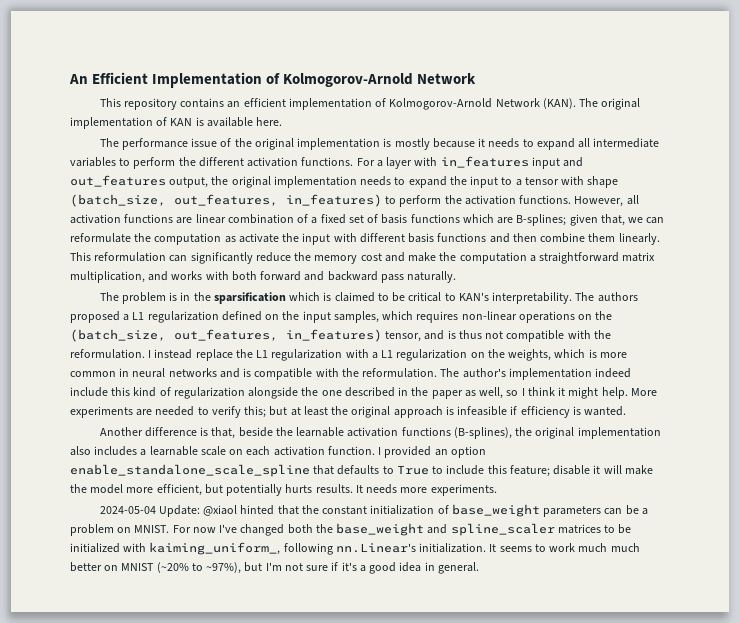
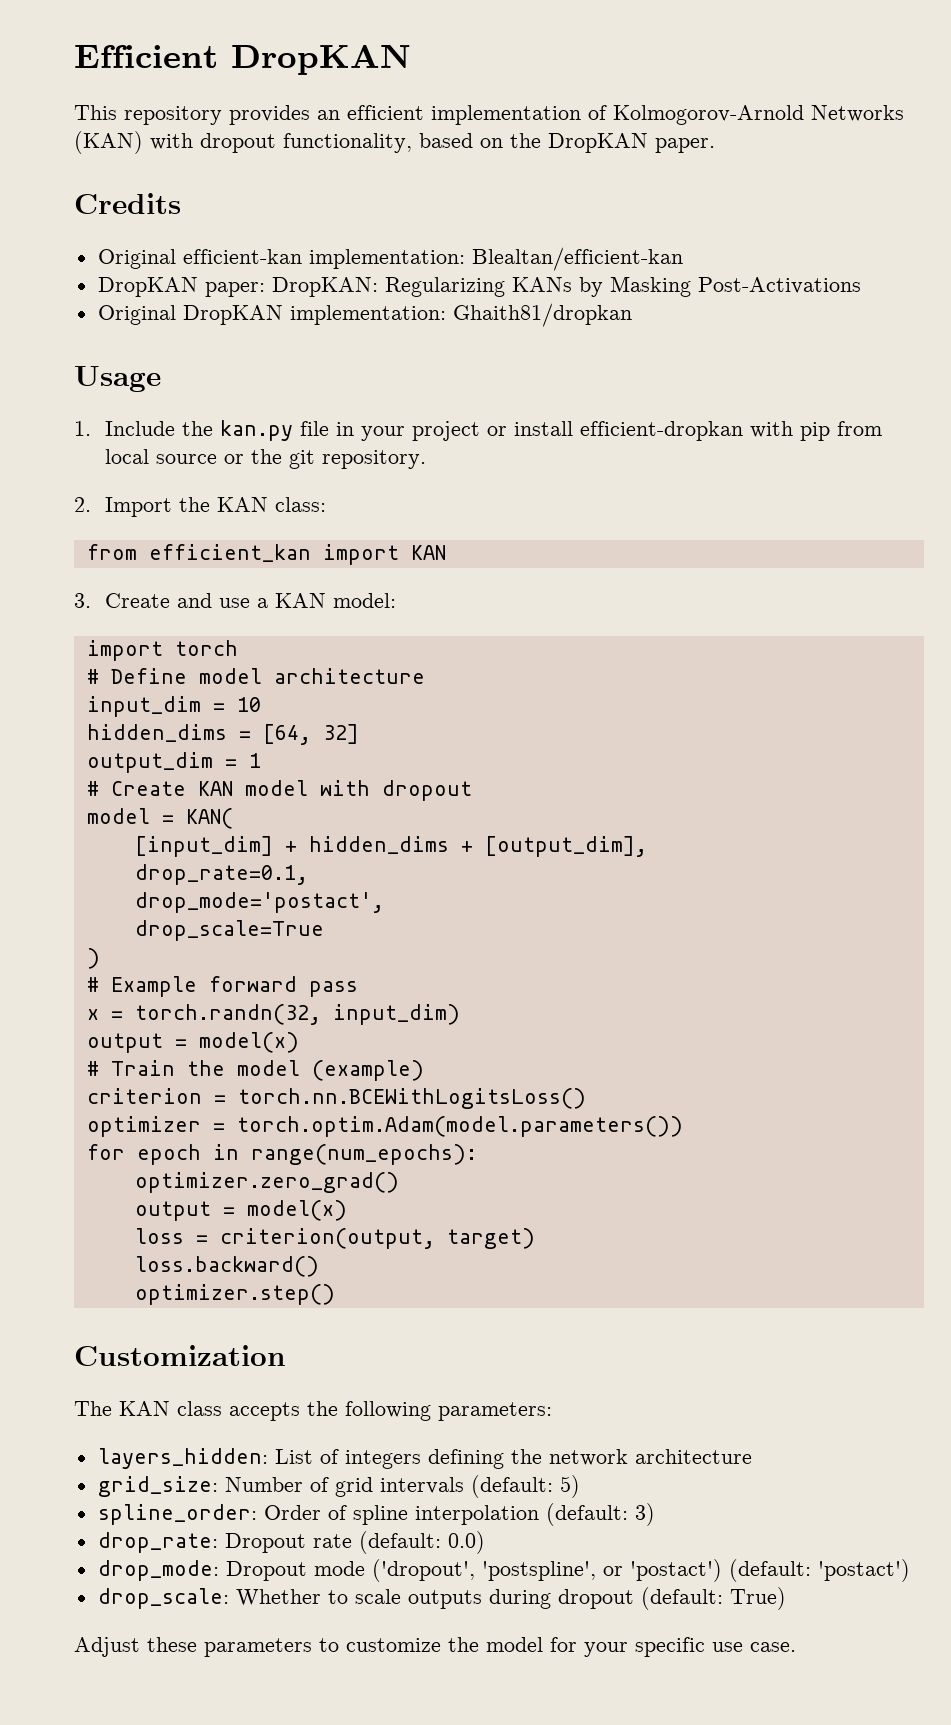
[69,72,477,88] An Efficient Implementation of Kolmogorov-Arnold Network -> [74,45,411,75] Efficient DropKAN
[180,98,225,108] contains -> [229,105,310,125] provides
[495,98,641,110] [70,117,283,129] [99,138,660,150] [70,156,584,169] [70,175,619,188] [70,194,639,207] [70,214,665,226] [70,233,660,245] [70,252,656,264] [70,271,457,283] [99,292,638,304] [70,311,613,323] [70,329,611,342] [70,349,627,361] [70,368,632,380] [70,387,657,399] [70,406,627,418] [99,427,661,439] [70,446,486,458] [70,464,653,477] [70,484,497,496] [99,504,648,517] [70,523,632,536] [70,542,640,555] [70,562,479,574] Network (KAN). The original implementation of KAN is available here. // The performance issue of the original implementation is mostly because it needs to expand all intermediate variables to perform the different activation functions. For a layer with in_features input and out_features output, the original implementation needs to expand the input to a tensor with shape (batch_size, out_features, in_features) to perform the activation functions. However, all activation functions are linear combination of a fixed set of basis functions which are B-splines; given that, we can reformulate the computation as activate the input with different basis functions and then combine them linearly. This reformulation can significantly reduce the memory cost and make the computation a straightforward matrix multiplication, and works with both forward and backward pass naturally. // The problem is in the sparsification which is claimed to be critical to KAN's interpretability. The authors proposed a L1 regularization defined on the input samples, which requires non-linear operations on the (batch_size, out_features, in_features) tensor, and is thus not compatible with the reformulation. I instead replace the L1 regularization with a L1 regularization on the weights, which is more common in neural networks and is compatible with the reformulation. The author's implementation indeed include this kind of regularization alongside the one described in the paper as well, so I think it might help. More experiments are needed to verify this; but at least the original approach is infeasible if efficiency is wanted. // Another difference is that, beside the learnable activation functions (B-splines), the original implementation also includes a learnable scale on each activation function. I provided an option enable_standalone_scale_spline that defaults to True to include this feature; disable it will make the model more efficient, but potentially hurts results. It needs more experiments. // 2024-05-04 Update: @xiaol hinted that the constant initialization of base_weight parameters can be a problem on MNIST. For now I've changed both the base_weight and spline_scaler matrices to be initialized with kaiming_uniform_, following nn.Linear's initialization. It seems to work much much better on MNIST (~20% to ~97%), but I'm not sure if it's a good idea in general. -> [811,105,904,122] [74,131,715,154] [74,193,181,214] [97,247,683,271] [97,276,861,297] [97,303,632,327] [74,366,161,392] [74,420,882,441] [104,449,426,469] [74,497,326,517] [86,544,446,565] [74,593,396,608] [86,640,238,661] [86,668,425,684] [86,696,261,717] [86,724,359,745] [86,752,261,773] [86,780,472,801] [86,808,233,829] [134,836,647,857] [134,864,308,885] [134,892,384,913] [134,920,324,941] [86,948,100,969] [86,976,358,997] [86,1004,460,1025] [86,1032,299,1053] [86,1060,424,1081] [86,1088,586,1109] [86,1116,683,1137] [86,1144,477,1165] [134,1172,399,1193] [134,1200,347,1221] [134,1228,535,1249] [134,1256,319,1277] [134,1284,335,1305] [74,1345,286,1366] [74,1401,552,1421] [97,1448,752,1469] [97,1475,580,1498] [97,1503,655,1526] [97,1531,485,1554] [97,1559,910,1582] [97,1587,786,1610] [74,1637,796,1657] Networks (KAN) with dropout functionality, based on the DropKAN paper. // Credits // Original efficient-kan implementation: Blealtan/efficient-kan // DropKAN paper: DropKAN: Regularizing KANs by Masking Post-Activations // Original DropKAN implementation: Ghaith81/dropkan // Usage // 1. Include the kan.py file in your project or install efficient-dropkan with pip from local source or the git repository. // 2. Import the KAN class: // from efficient_kan import KAN // 3. Create and use a KAN model: // import torch // # Define model architecture // input_dim = 10 // hidden_dims = [64, 32] // output_dim = 1 // # Create KAN model with dropout // model = KAN( // [input_dim] + hidden_dims + [output_dim], // drop_rate=0.1, // drop_mode='postact', // drop_scale=True // ) // # Example forward pass // x = torch.randn(32, input_dim) // output = model(x) // # Train the model (example) // criterion = torch.nn.BCEWithLogitsLoss() // optimizer = torch.optim.Adam(model.parameters()) // for epoch in range(num_epochs): // optimizer.zero_grad() // output = model(x) // loss = criterion(output, target) // loss.backward() // optimizer.step() // Customization // The KAN class accepts the following parameters: // layers_hidden: List of integers defining the network architecture // grid_size: Number of grid intervals (default: 5) // spline_order: Order of spline interpolation (default: 3) // drop_rate: Dropout rate (default: 0.0) // drop_mode: Dropout mode ('dropout', 'postspline', or 'postact') (default: 'postact') // drop_scale: Whether to scale outputs during dropout (default: True) // Adjust these parameters to customize the model for your specific use case.

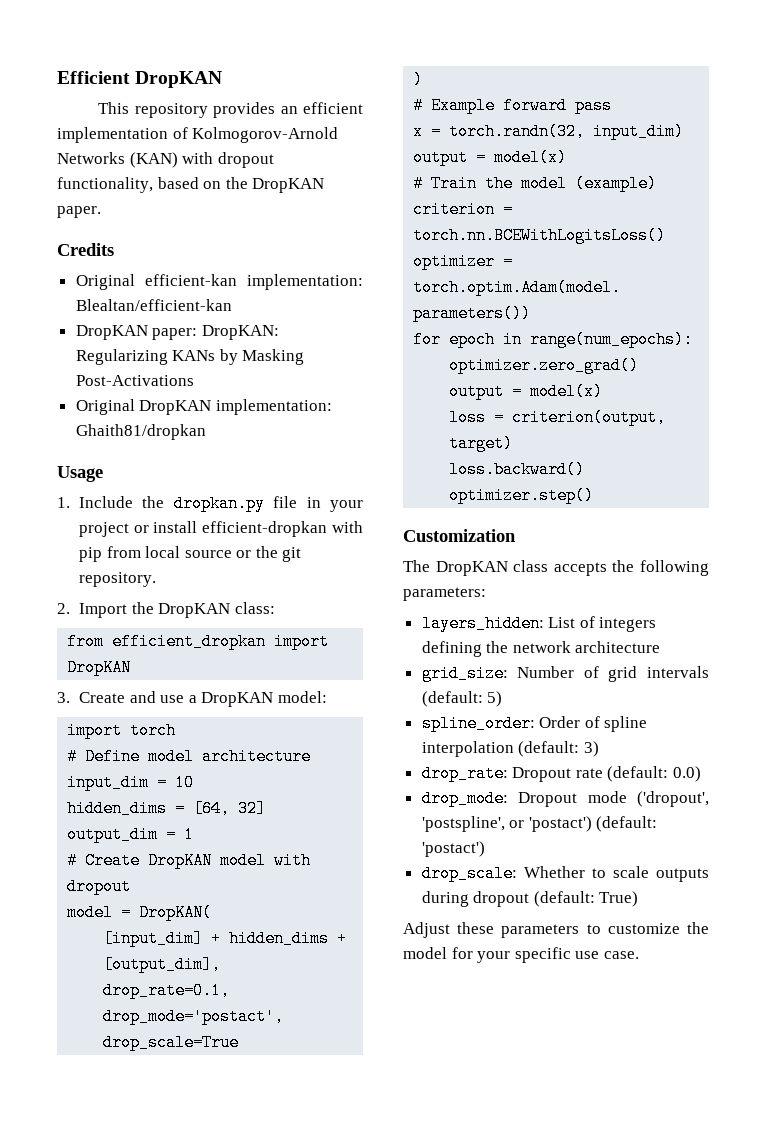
[219,420,293,441] kan.py -> [173,495,265,512] dropkan.py
[216,497,268,512] KAN -> [158,603,231,618] DropKAN
[148,544,446,565] efficient_kan import KAN -> [112,633,330,650] [67,659,132,676] efficient_dropkan import DropKAN
[274,593,326,608] KAN -> [201,692,274,707] DropKAN
[197,781,233,796] KAN -> [148,852,213,869] DropKAN
[185,808,233,829] KAN( -> [139,904,213,921] DropKAN(
[119,1401,170,1416] KAN -> [435,561,508,576] DropKAN

